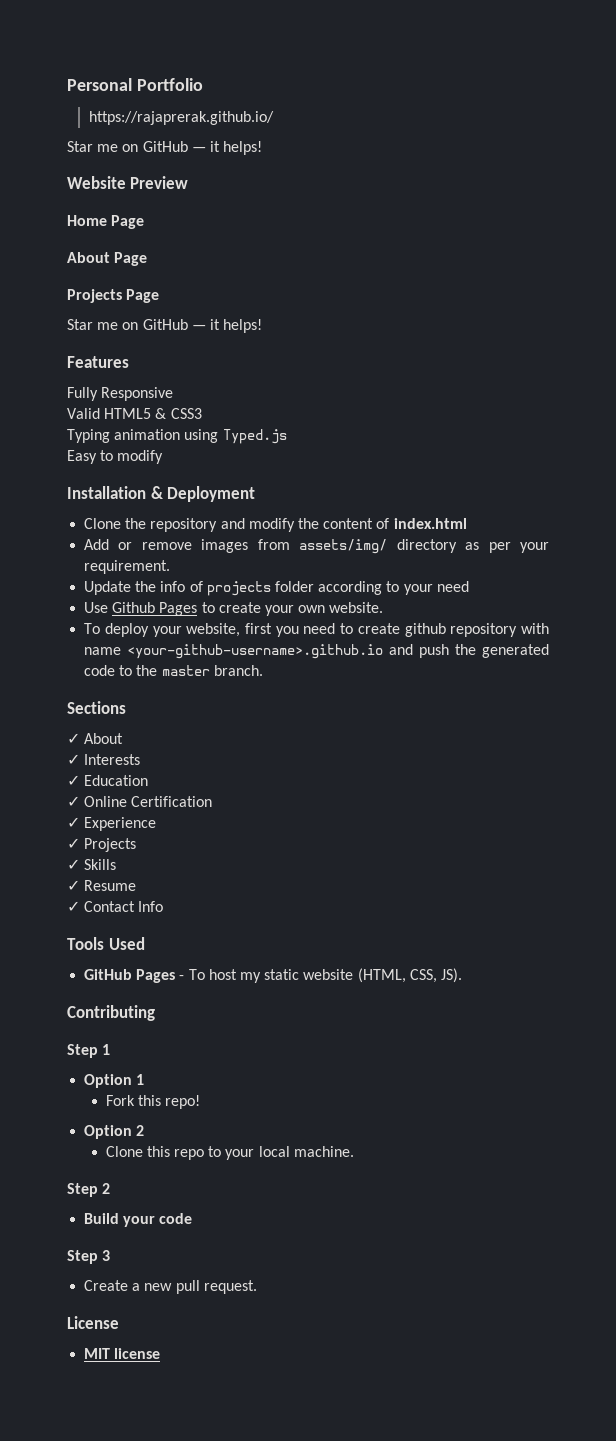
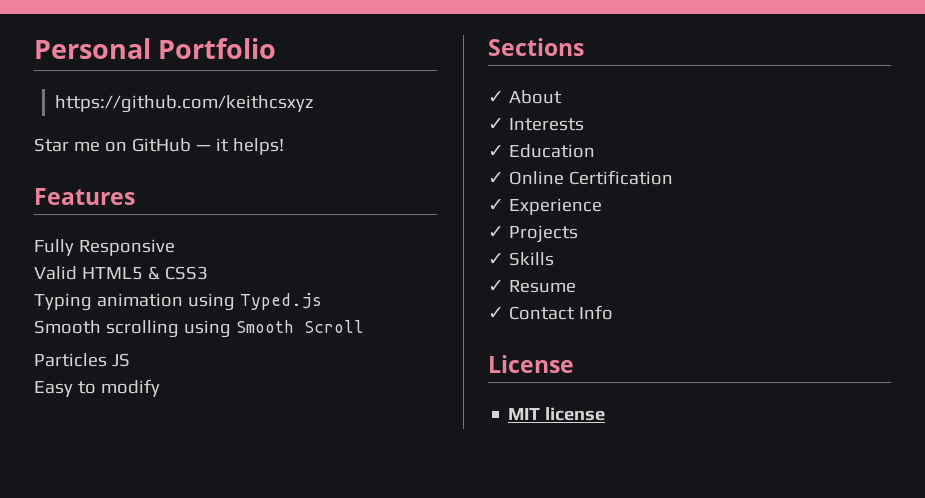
[88,111,274,125] [67,141,263,155] [67,176,189,189] [67,215,145,229] [67,252,148,266] [67,289,160,303] https://rajaprerak.github.io/ // Star me on GitHub — it helps! // Website Preview // Home Page // About Page // Projects Page -> [54,95,313,113] https://github.com/keithcsxyz
[67,450,164,464] [67,486,256,502] [84,518,467,532] [84,539,549,554] [84,560,171,574] [84,581,469,596] [84,602,384,616] [84,623,550,637] [84,644,549,659] [84,665,263,676] Easy to modify // Installation & Deployment // Clone the repository and modify the content of index.html // Add or remove images from assets/img/ directory as per your requirement. // Update the info of projects folder according to your need // Use Github Pages to create your own website. // To deploy your website, first you need to create github repository with name <your-github-username>.github.io and push the generated code to the master branch. -> [34,320,364,338] [34,353,130,367] [34,379,160,397] Smooth scrolling using Smooth Scroll // Particles JS // Easy to modify
[67,937,145,950] [84,968,462,983] [67,1005,155,1021] [67,1044,111,1058] [84,1074,145,1088] [105,1095,201,1109] [84,1125,145,1139] [105,1146,354,1160] [67,1183,111,1197] [84,1213,193,1227] [67,1250,111,1264] [84,1280,257,1294] // Tools Used // GitHub Pages - To host my static website (HTML, CSS, JS). // Contributing // Step 1 // Option 1 // Fork this repo! // Option 2 // Clone this repo to your local machine. // Step 2 // Build your code // Step 3 // Create a new pull request. -> (613, 312) none

